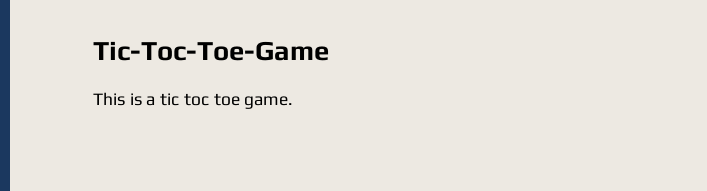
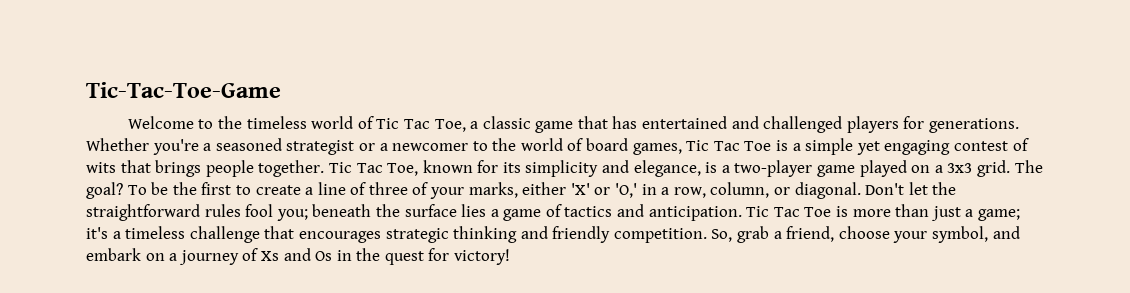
[93,41,329,61] [93,92,293,109] Tic-Toc-Toe-Game // This is a tic toc toe game. -> [86,82,281,98] [127,116,1020,133] [86,138,1029,155] [86,160,1043,177] [86,182,957,199] [86,204,1020,221] [86,226,1020,243] [86,248,511,265] Tic-Tac-Toe-Game // Welcome to the timeless world of Tic Tac Toe, a classic game that has entertained and challenged players for generations. Whether you're a seasoned strategist or a newcomer to the world of board games, Tic Tac Toe is a simple yet engaging contest of wits that brings people together. Tic Tac Toe, known for its simplicity and elegance, is a two-player game played on a 3x3 grid. The goal? To be the first to create a line of three of your marks, either 'X' or 'O,' in a row, column, or diagonal. Don't let the straightforward rules fool you; beneath the surface lies a game of tactics and anticipation. Tic Tac Toe is more than just a game; it's a timeless challenge that encourages strategic thinking and friendly competition. So, grab a friend, choose your symbol, and embark on a journey of Xs and Os in the quest for victory!

